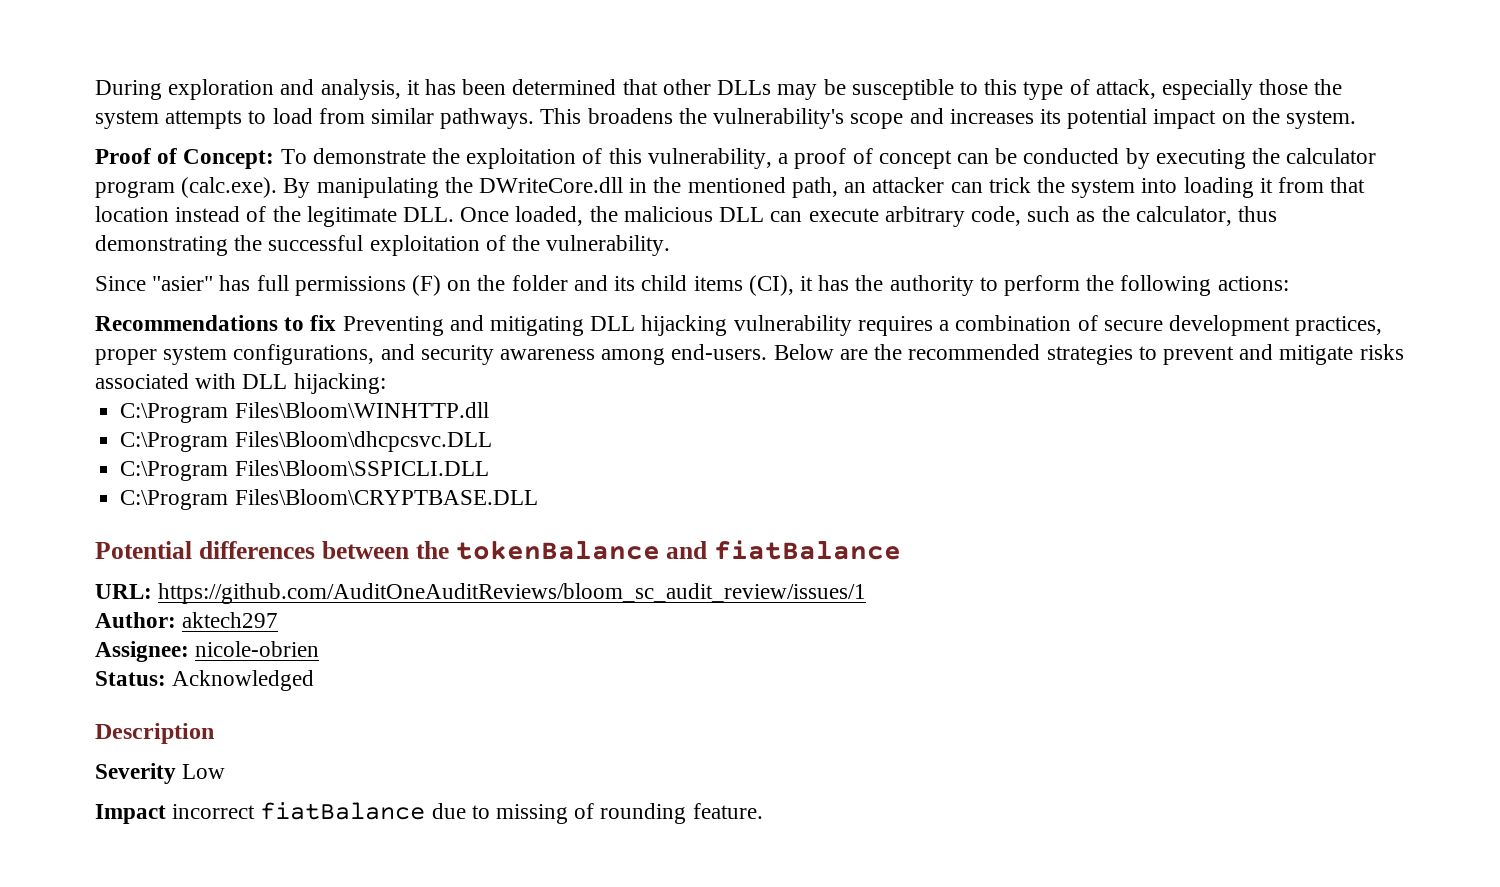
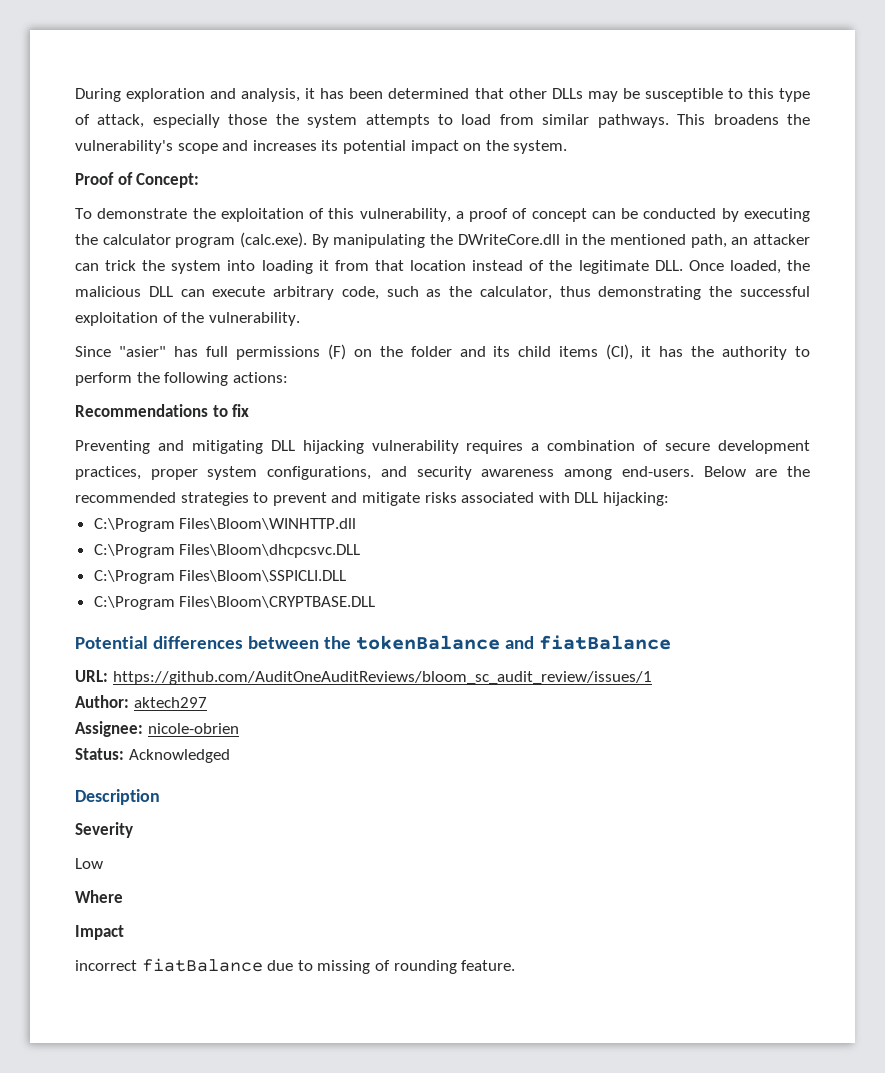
(275, 159) none -> (200, 180) //
(337, 323) none -> (250, 410) //
(176, 773) none -> (133, 830) //
(226, 771) none -> [75,890,123,903] // Where
(166, 814) none -> (124, 932) //

